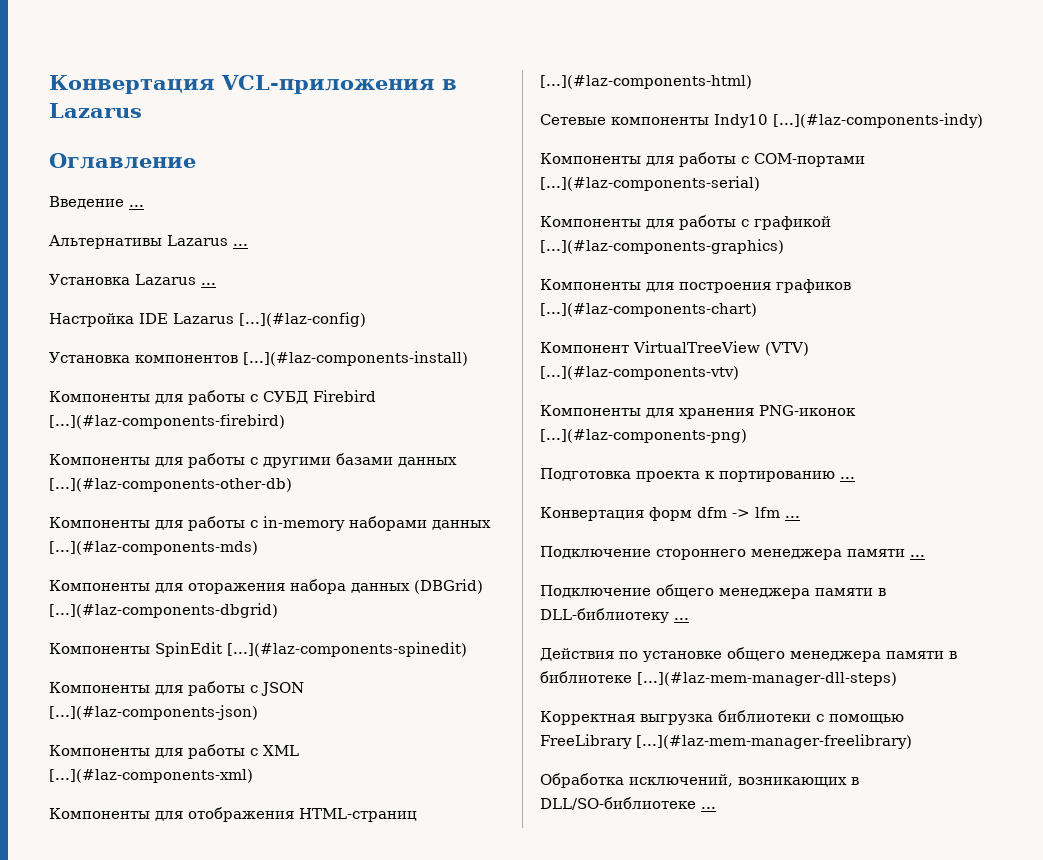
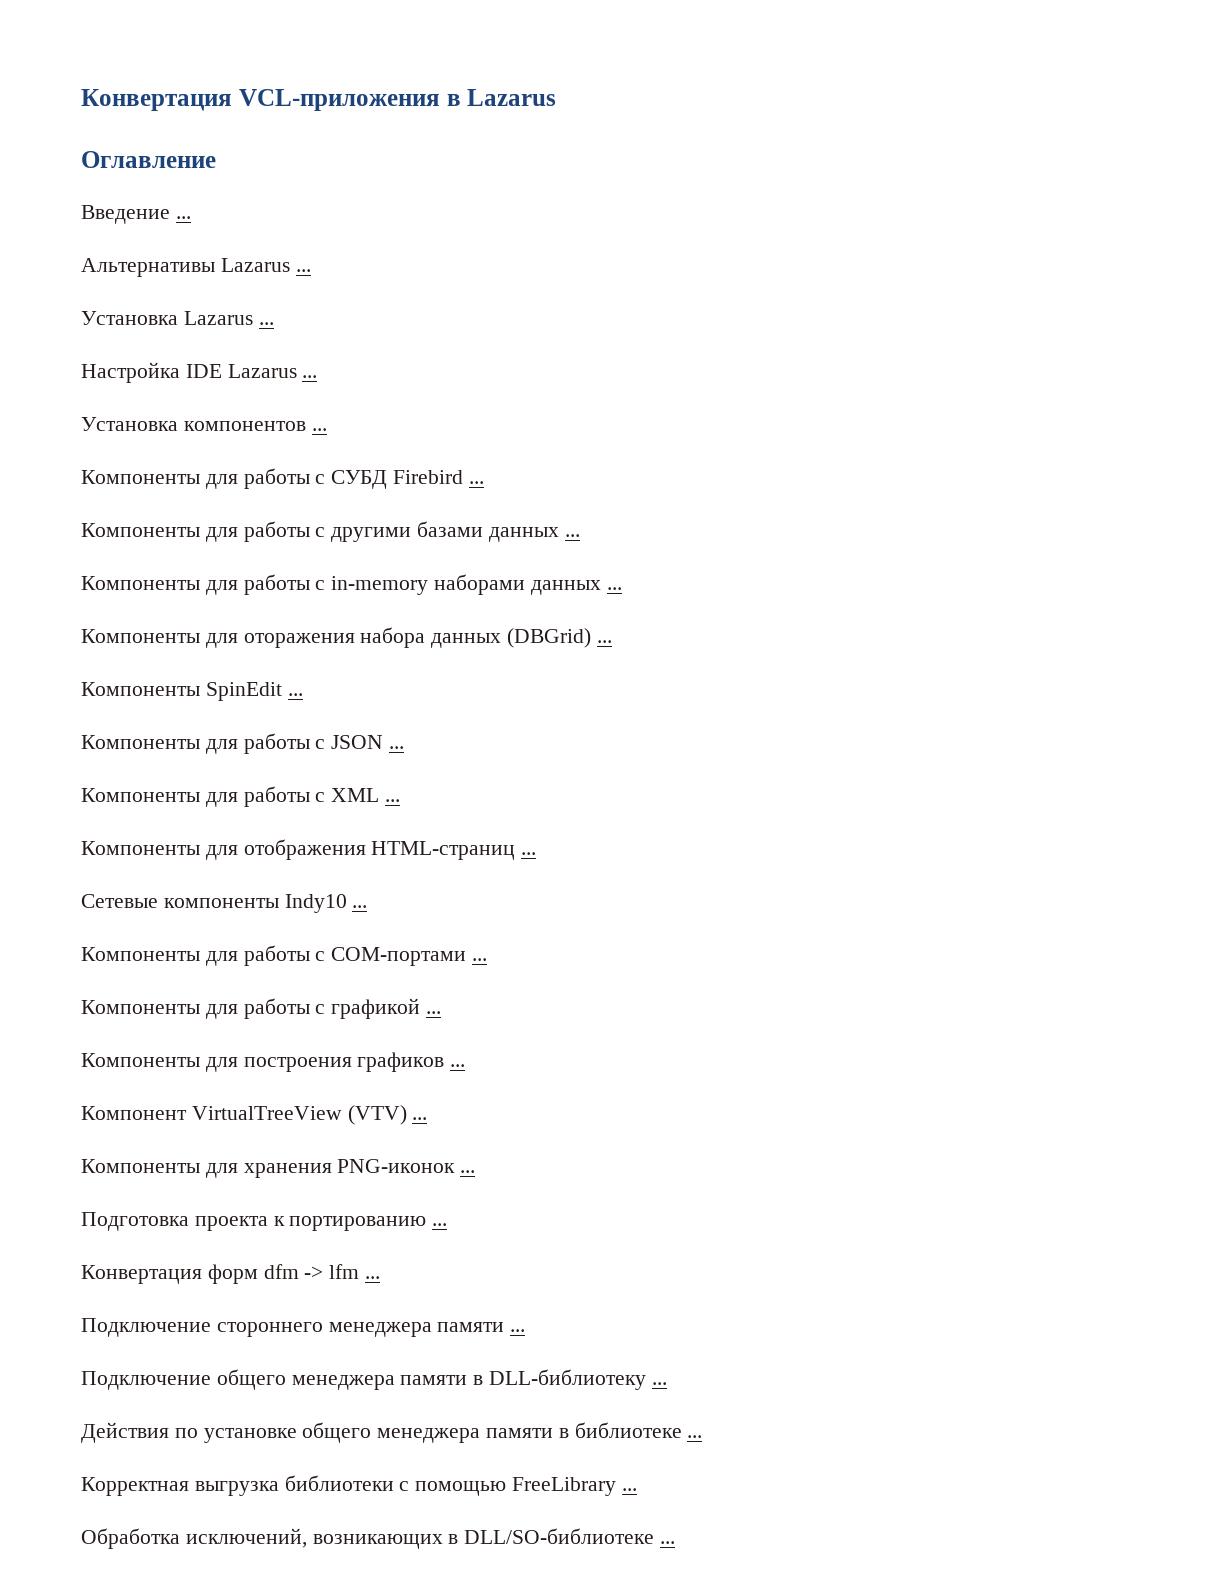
[239,312,366,327] [...](#laz-config) -> [302,375,318,378] ...
[243,351,468,366] [...](#laz-components-install) -> [311,428,327,431] ...
[49,414,285,429] [...](#laz-components-firebird) -> [468,481,484,484] ...
[49,478,292,492] [...](#laz-components-other-db) -> [564,534,580,537] ...
[49,541,258,555] [...](#laz-components-mds) -> [606,587,622,590] ...
[49,603,278,618] [...](#laz-components-dbgrid) -> [596,640,612,643] ...
[227,642,467,657] [...](#laz-components-spinedit) -> [287,693,303,696] ...
[49,705,258,720] [...](#laz-components-json) -> [389,746,405,749] ...
[49,769,253,783] [...](#laz-components-xml) -> [385,799,401,802] ...
[540,75,752,89] [...](#laz-components-html) -> [521,852,537,855] ...
[773,113,983,128] [...](#laz-components-indy) -> [352,905,368,908] ...
[540,176,760,191] [...](#laz-components-serial) -> [472,958,488,961] ...
[540,239,784,254] [...](#laz-components-graphics) -> [426,1011,442,1014] ...
[540,303,757,317] [...](#laz-components-chart) -> [450,1064,466,1067] ...
[540,366,739,380] [...](#laz-components-vtv) -> [412,1117,428,1120] ...
[540,429,747,443] [...](#laz-components-png) -> [460,1170,476,1173] ...
[637,672,897,686] [...](#laz-mem-manager-dll-steps) -> [687,1435,703,1438] ...
[636,734,912,749] [...](#laz-mem-manager-freelibrary) -> [621,1488,637,1491] ...

